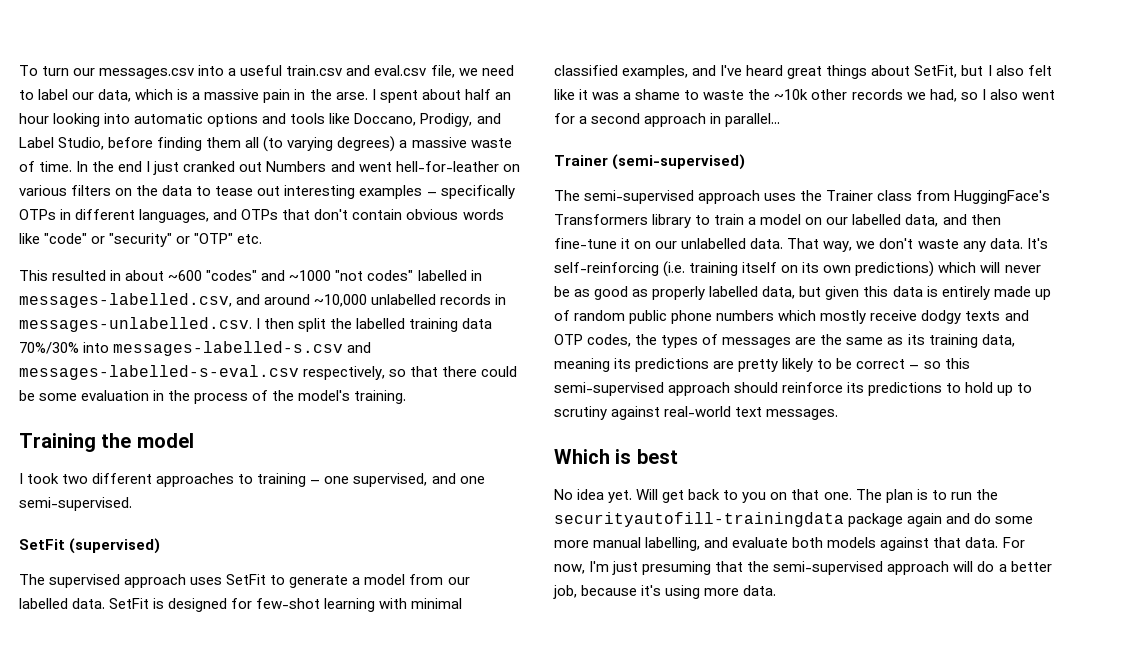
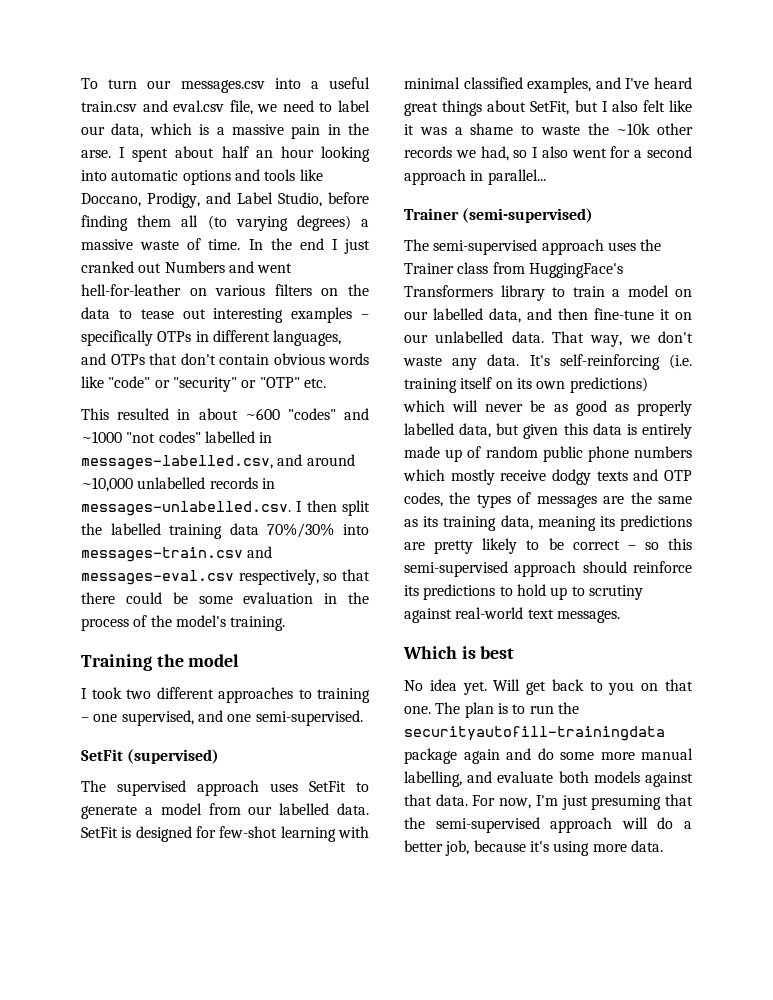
[113,341,372,356] [19,365,299,380] messages-labelled-s.csv and messages-labelled-s-eval.csv -> [81,546,273,562] [81,570,234,585] messages-train.csv and messages-eval.csv

